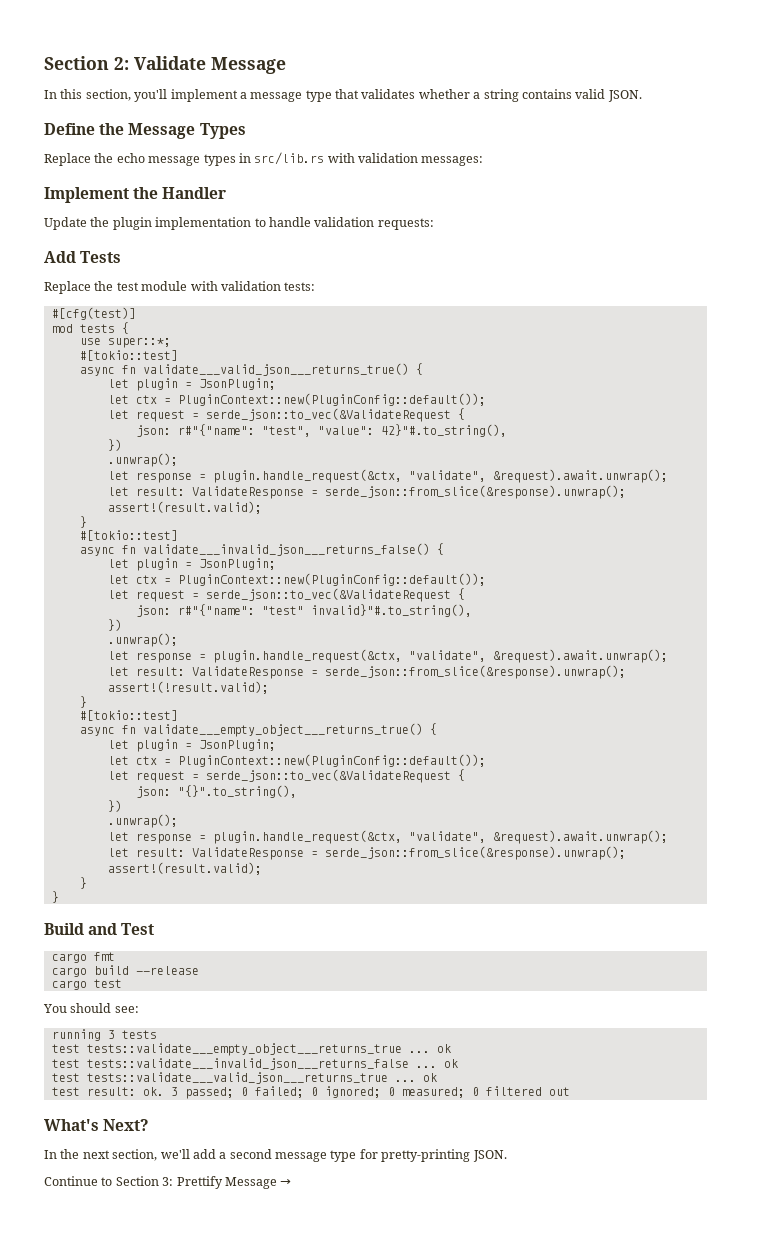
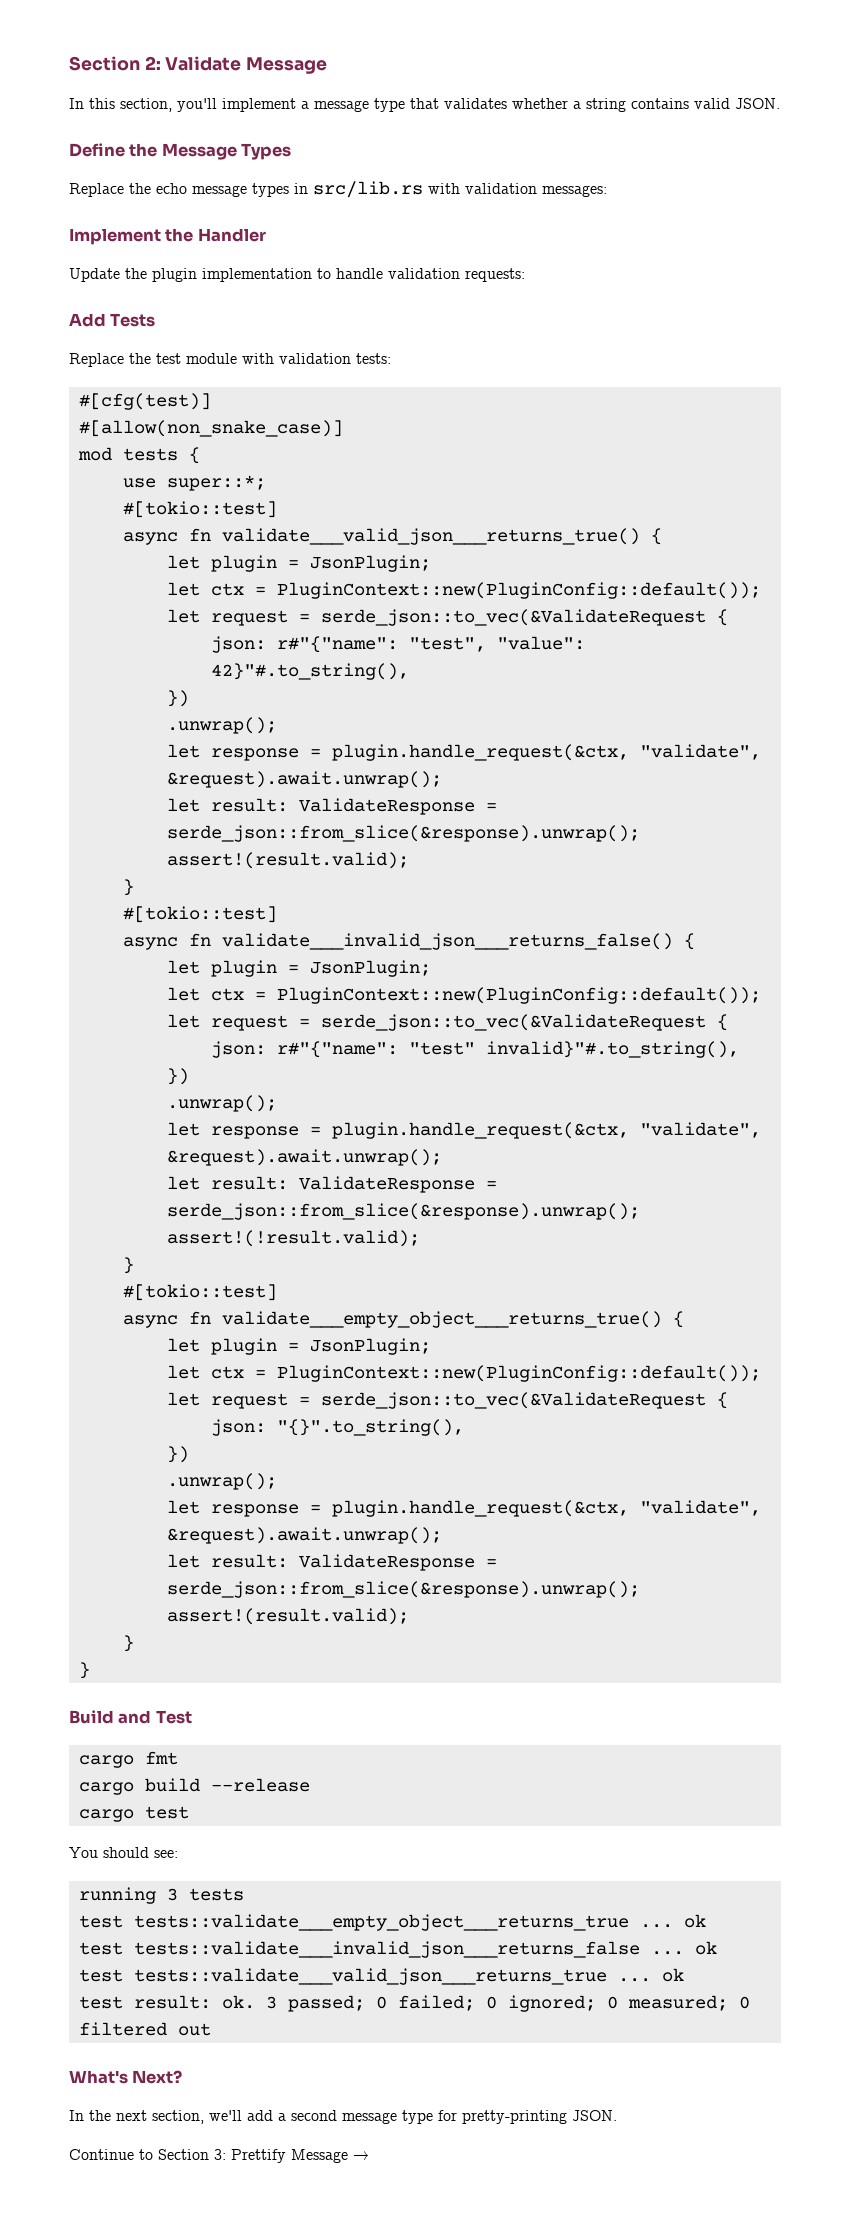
(136, 313) none -> [78,420,343,437] // #[allow(non_snake_case)]

